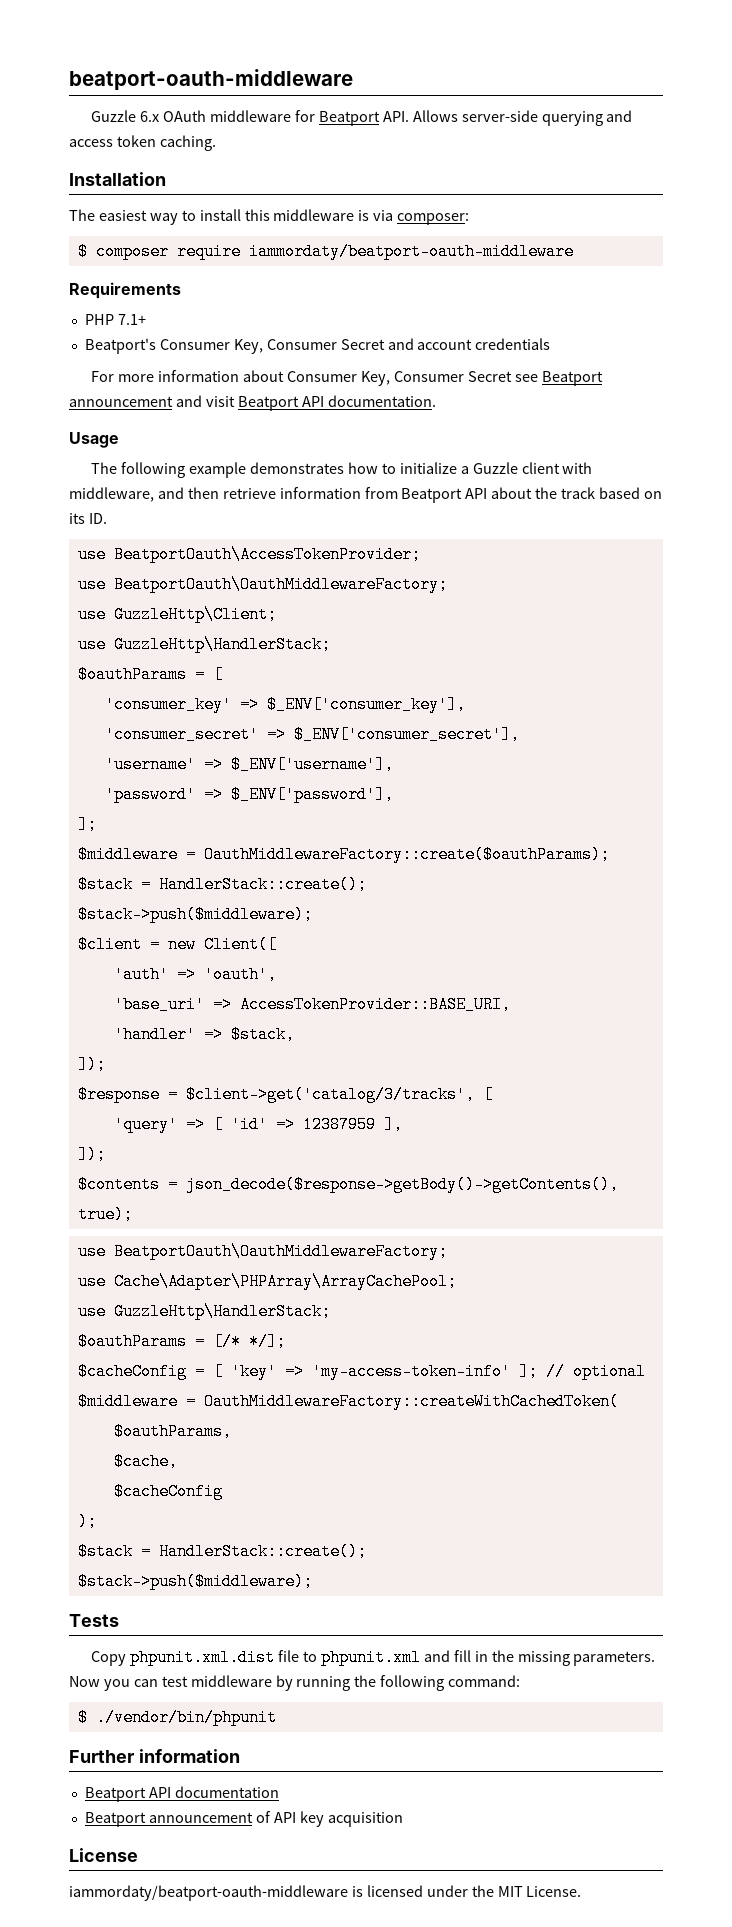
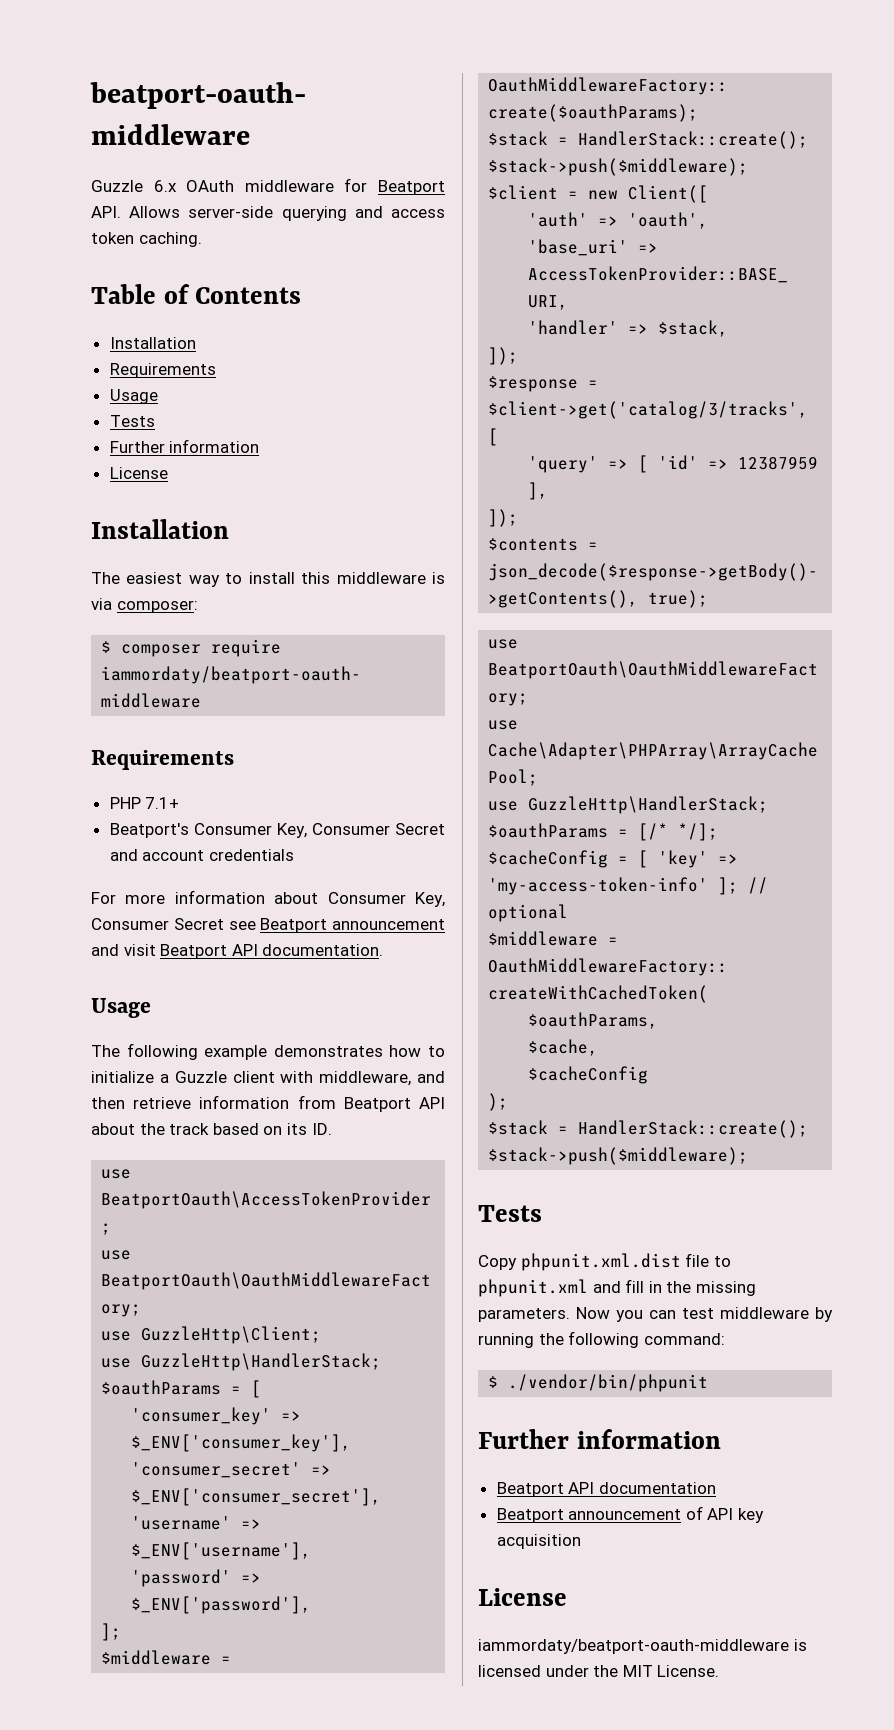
(216, 143) none -> [91,284,302,304] [109,337,196,349] [109,363,216,378] [109,389,158,404] [109,415,155,427] [109,439,260,453] [109,467,168,479] // Table of Contents // Installation // Requirements // Usage // Tests // Further information // License

